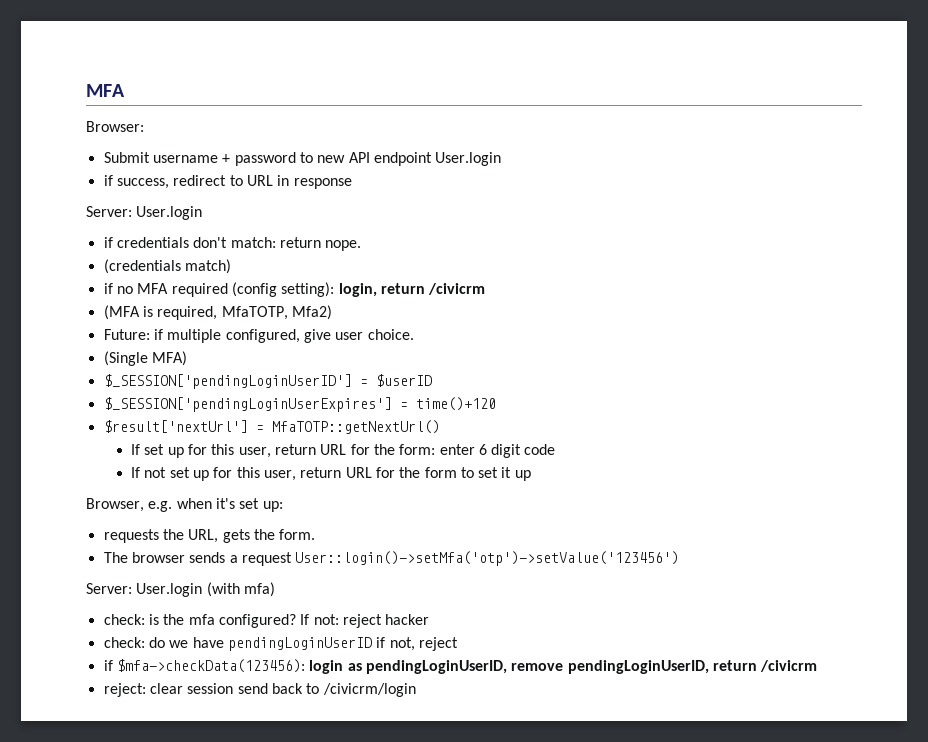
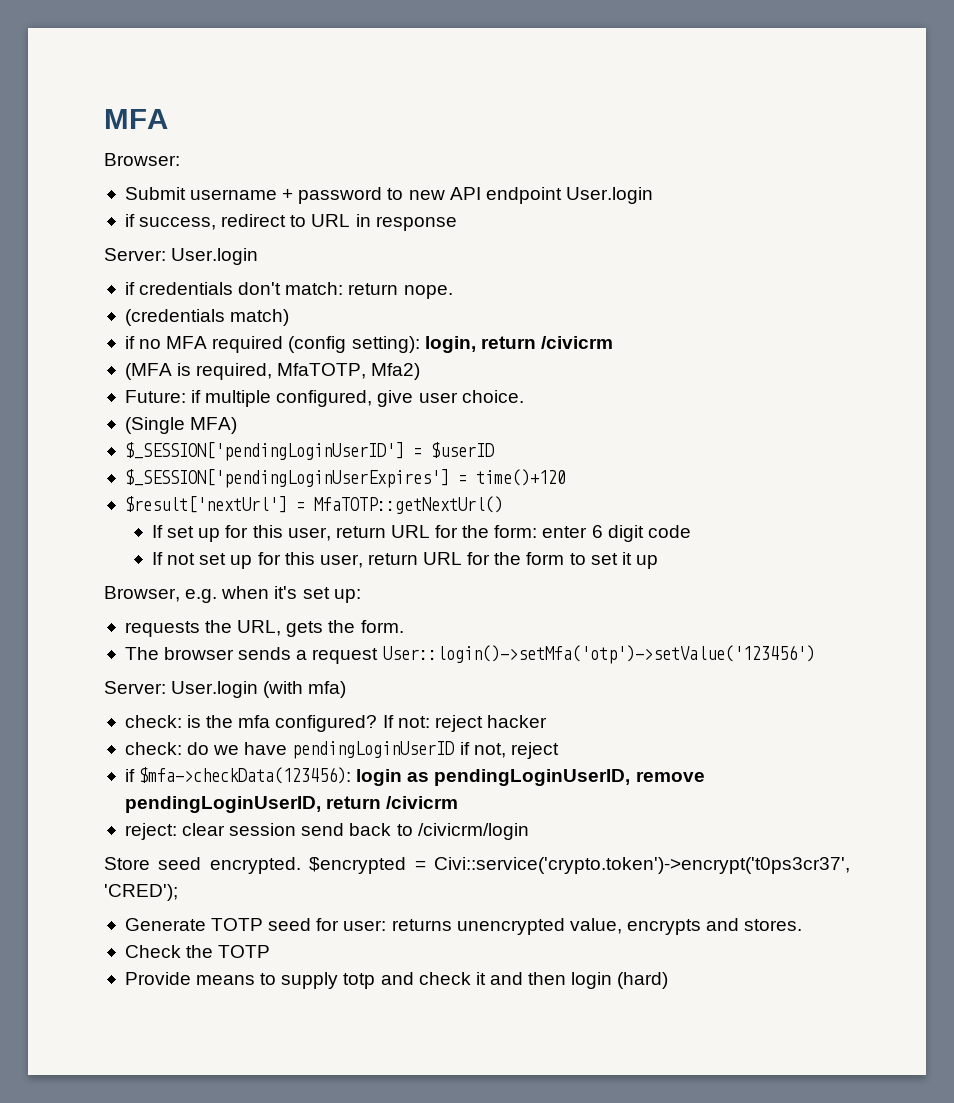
(416, 690) none -> [104,857,850,874] [104,884,178,901] [124,918,803,935] [124,945,271,958] [124,972,669,989] // Store seed encrypted. $encrypted = Civi::service('crypto.token')->encrypt('t0ps3cr37', 'CRED'); // Generate TOTP seed for user: returns unencrypted value, encrypts and stores. // Check the TOTP // Provide means to supply totp and check it and then login (hard)

